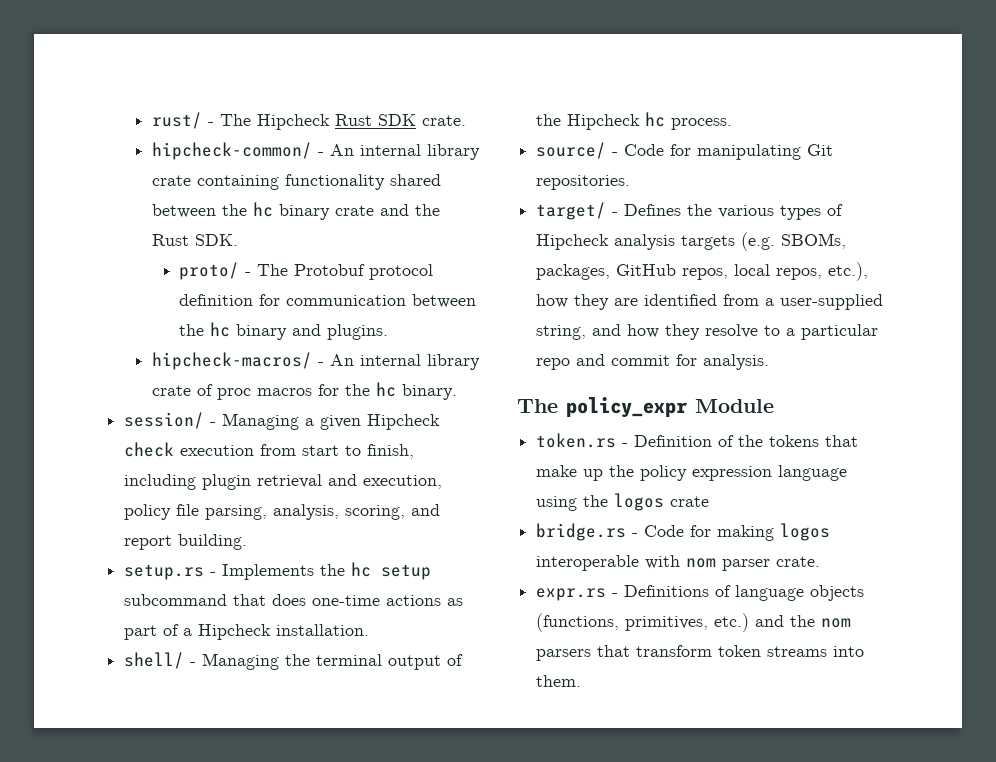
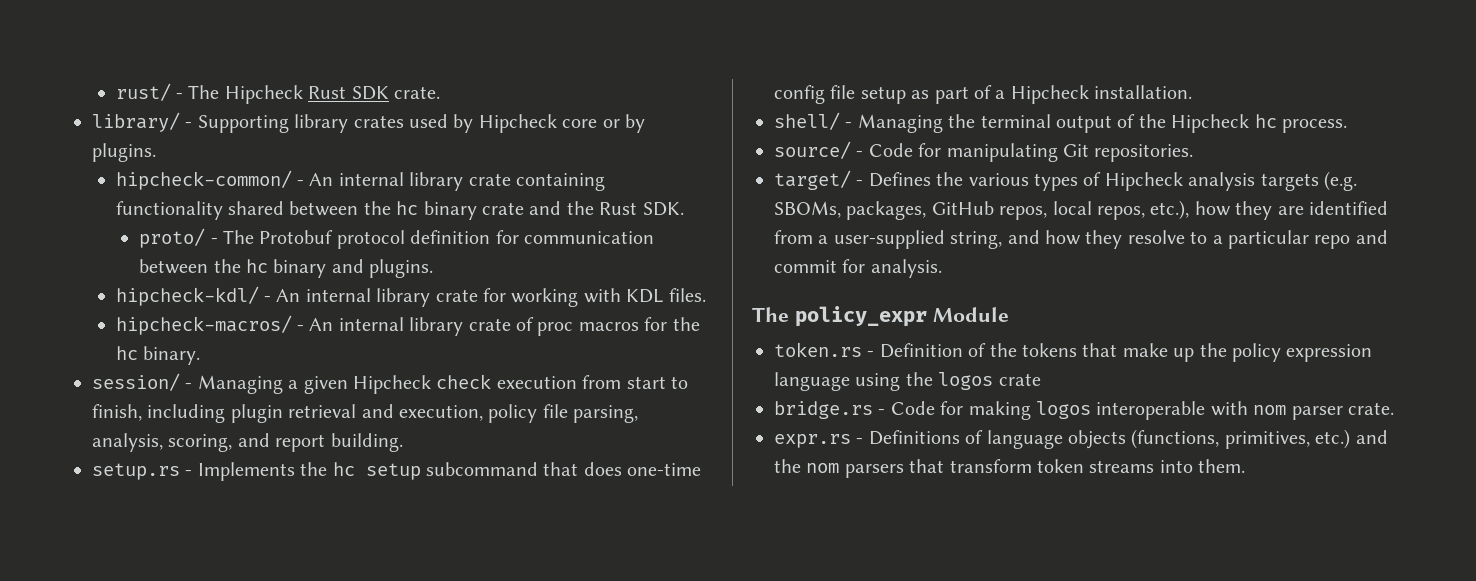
(466, 120) none -> [92,112,645,133] [92,143,156,162] // library/ - Supporting library crates used by Hipcheck core or by plugins.
(389, 332) none -> [115,286,706,307] // hipcheck-kdl/ - An internal library crate for working with KDL files.
[386,595,442,606] actions -> [774,85,906,104] config file setup

